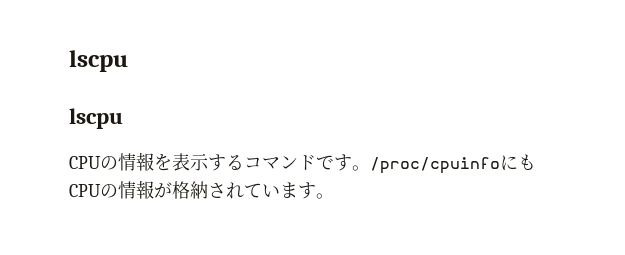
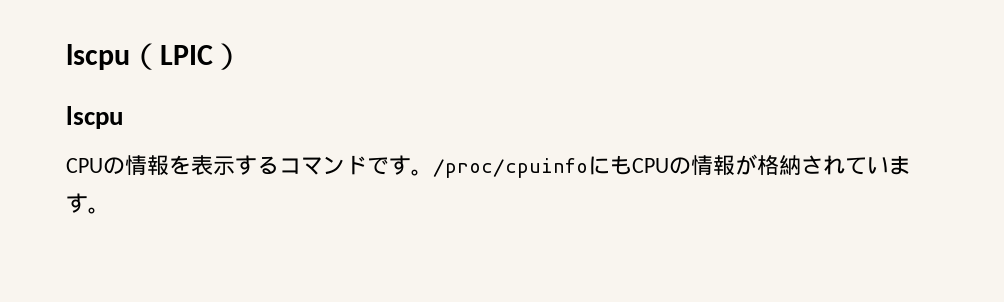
[69,50,128,72] lscpu -> [66,43,243,70] lscpu（LPIC）

